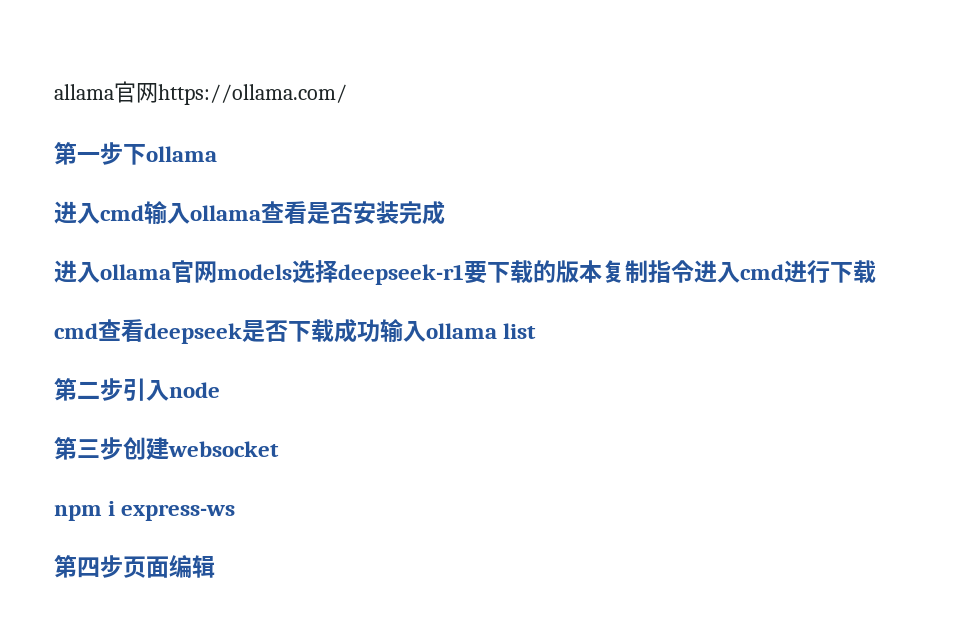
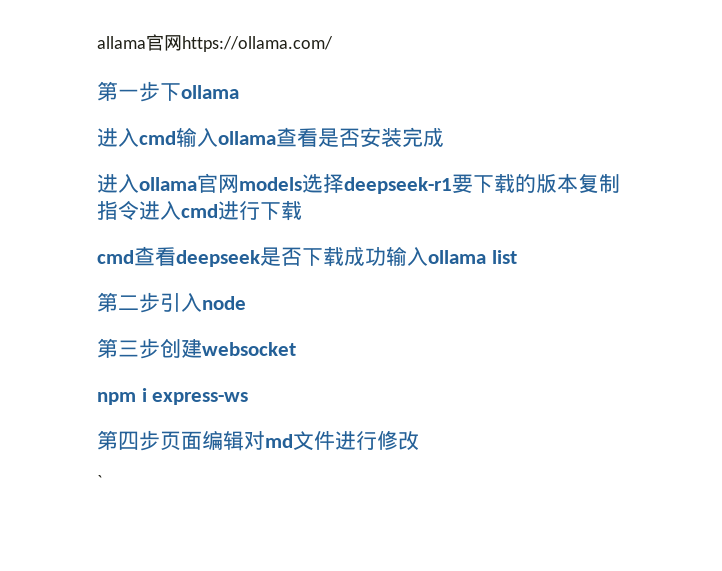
(215, 566) none -> [244,430,419,451] [97,475,102,488] 对md文件进行修改 // `

